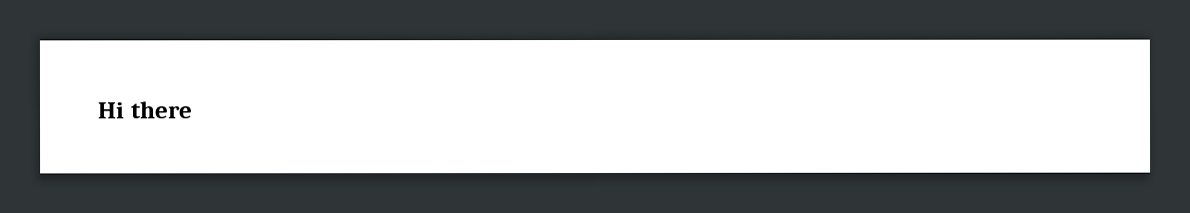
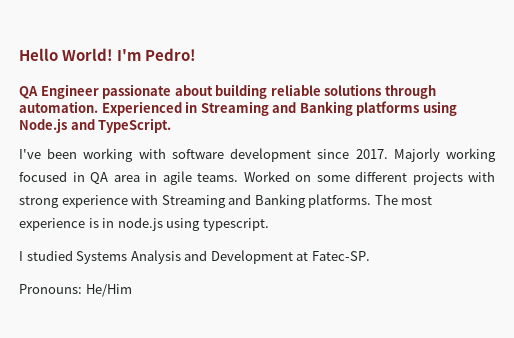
[97,101,193,119] Hi there -> [19,48,197,61] [19,84,436,99] [19,101,457,116] [19,118,172,133] [19,148,497,162] [19,171,495,185] [19,194,433,208] [19,217,269,231] [19,250,370,264] [19,284,132,297] Hello World! I'm Pedro! // QA Engineer passionate about building reliable solutions through automation. Experienced in Streaming and Banking platforms using Node.js and TypeScript. // I've been working with software development since 2017. Majorly working focused in QA area in agile teams. Worked on some different projects with strong experience with Streaming and Banking platforms. The most experience is in node.js using typescript. // I studied Systems Analysis and Development at Fatec-SP. // Pronouns: He/Him

